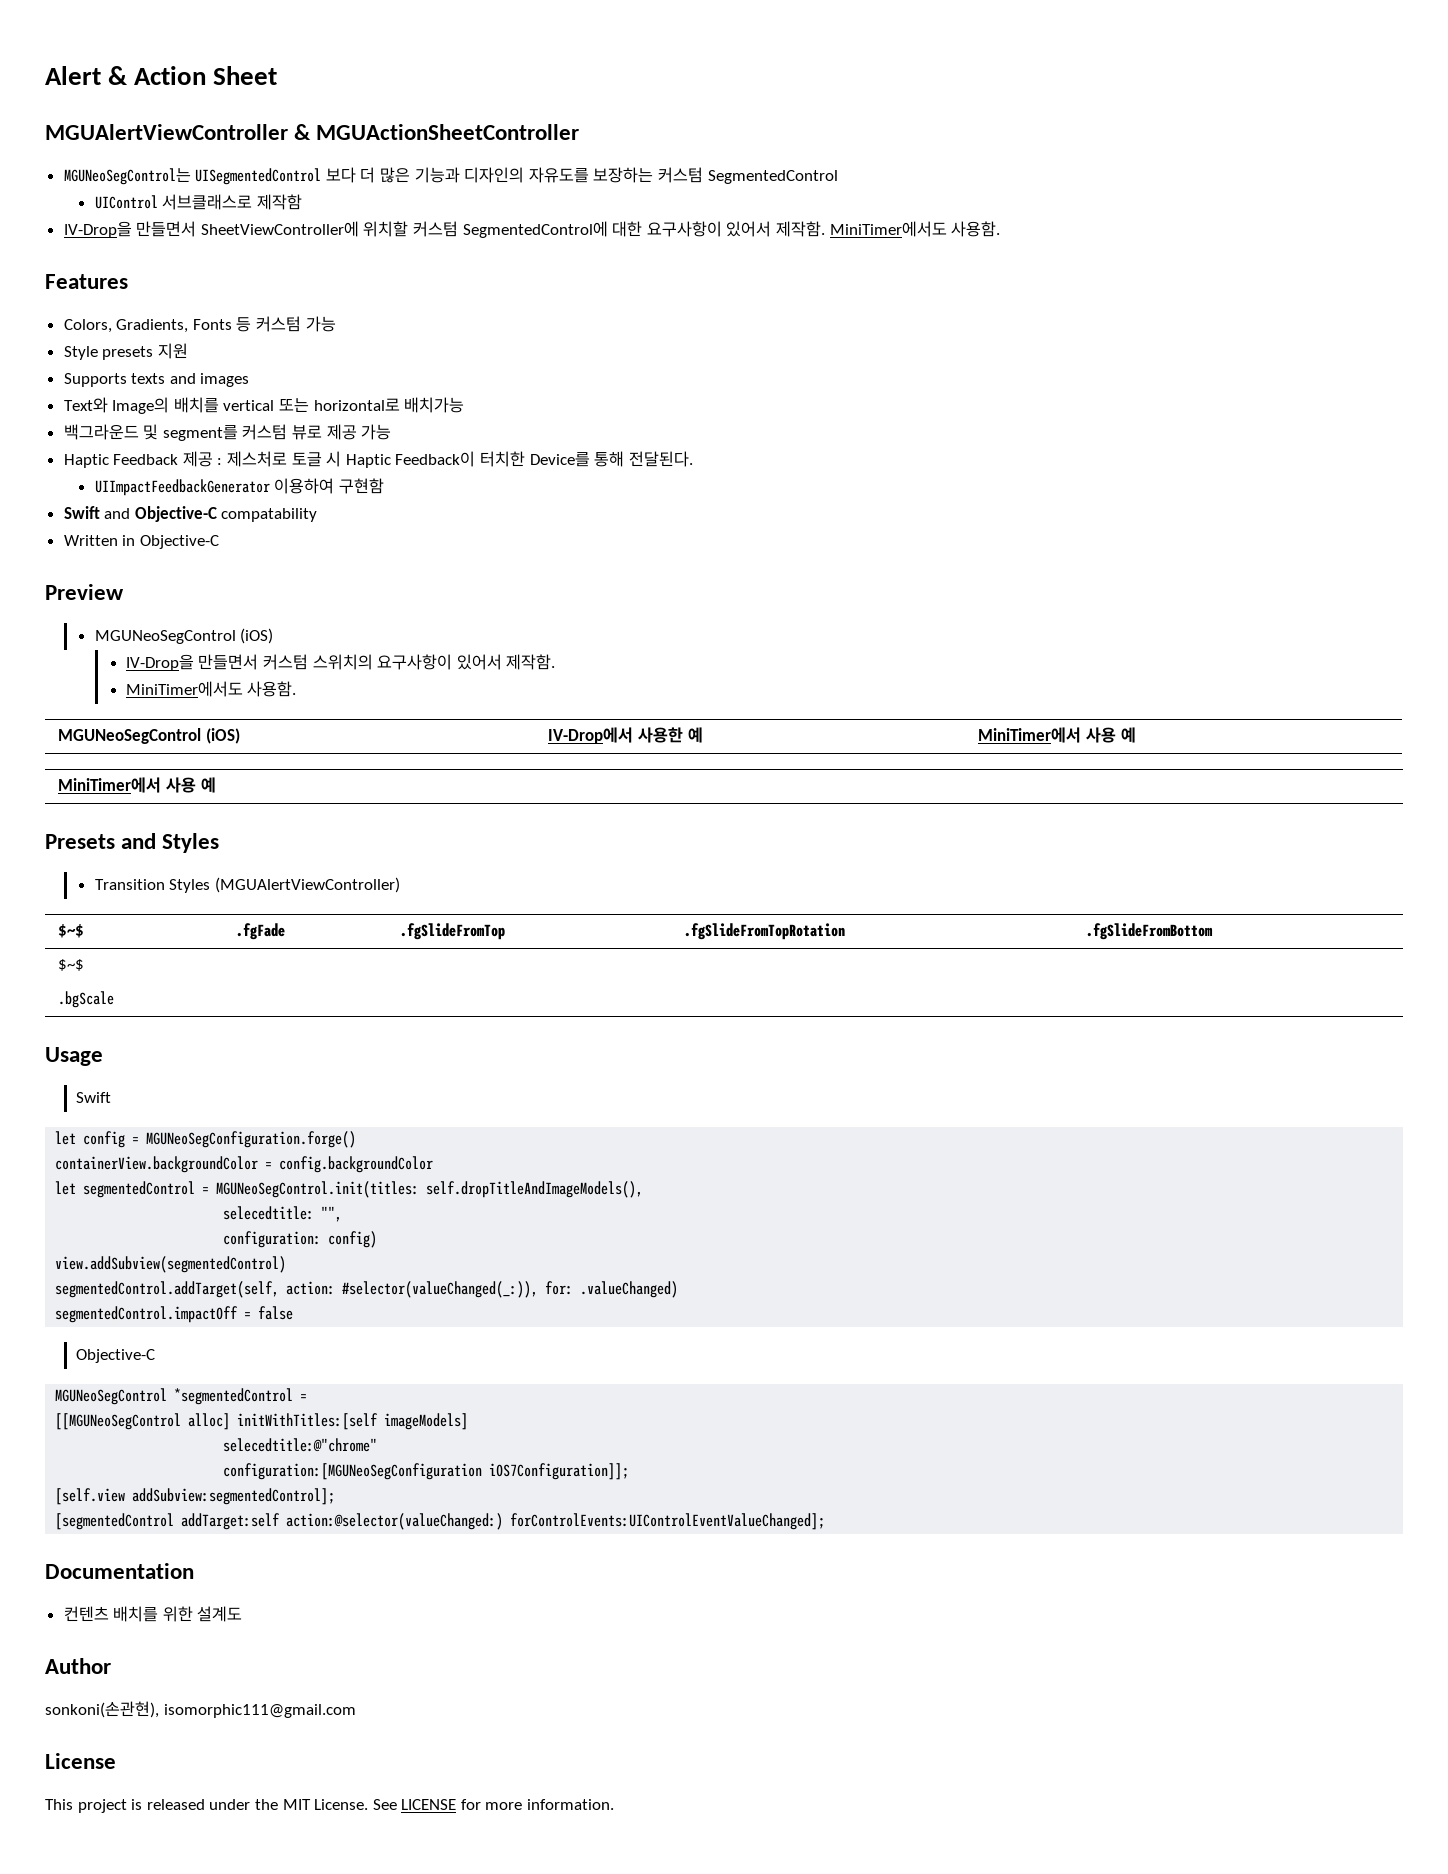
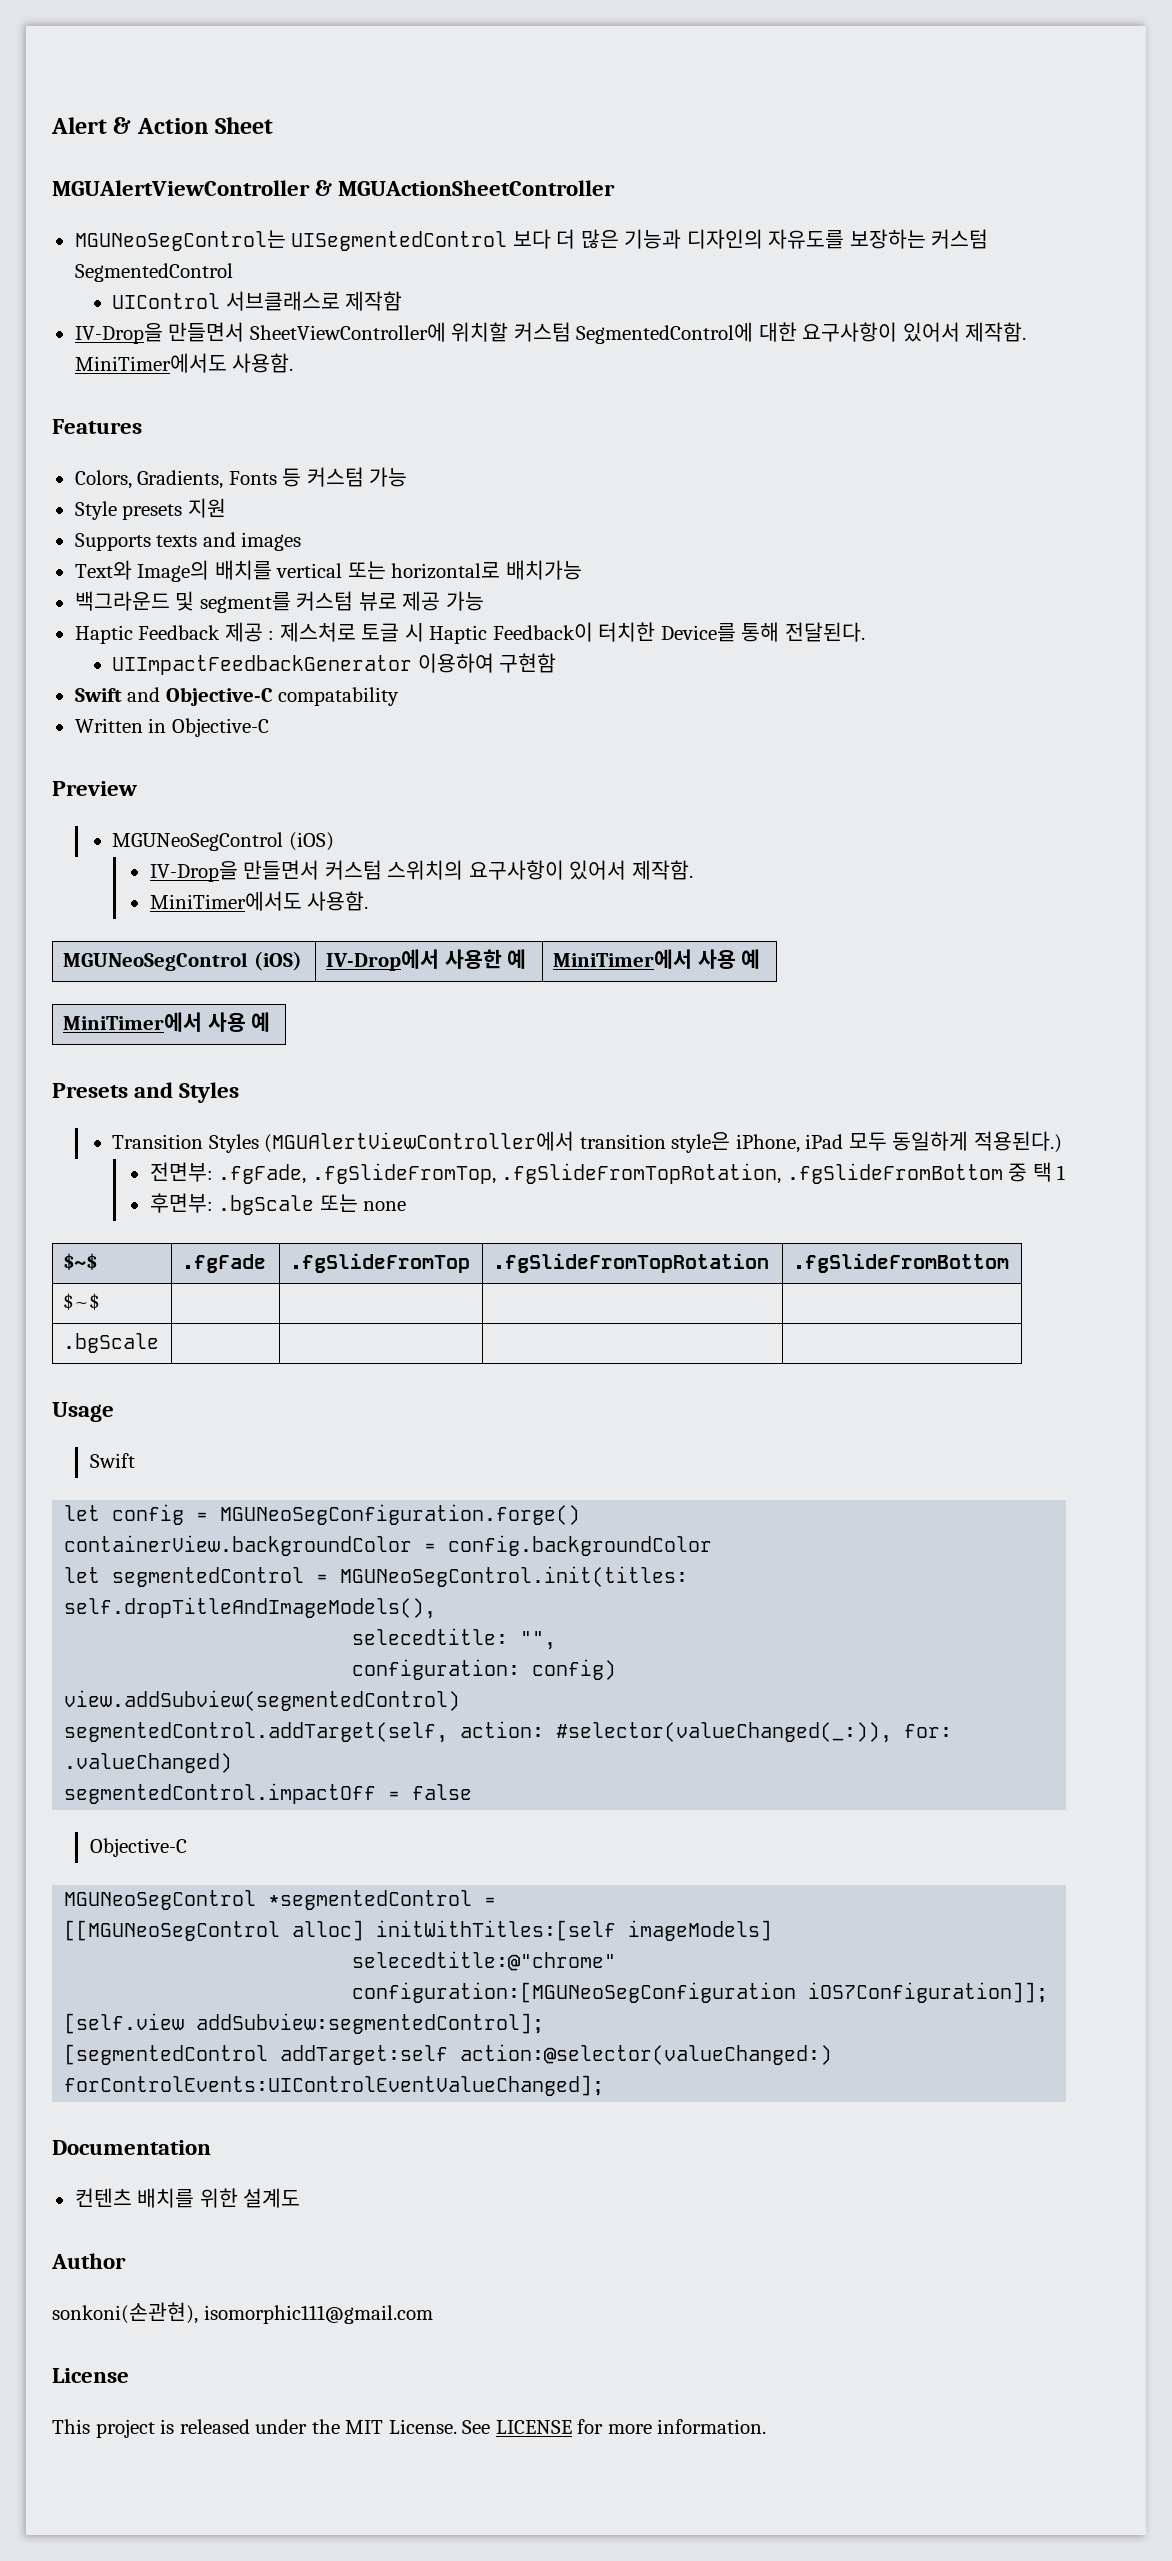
[214,877,400,893] (MGUAlertViewController) -> [264,1131,1062,1153] [149,1162,1066,1184] [149,1193,407,1215] (MGUAlertViewController에서 transition style은 iPhone, iPad 모두 동일하게 적용된다.) // 전면부: .fgFade, .fgSlideFromTop, .fgSlideFromTopRotation, .fgSlideFromBottom 중 택 1 // 후면부: .bgScale 또는 none

